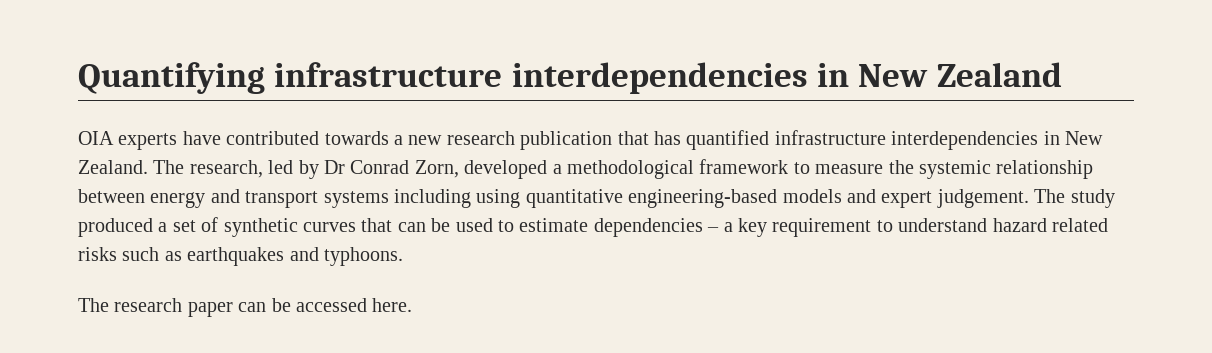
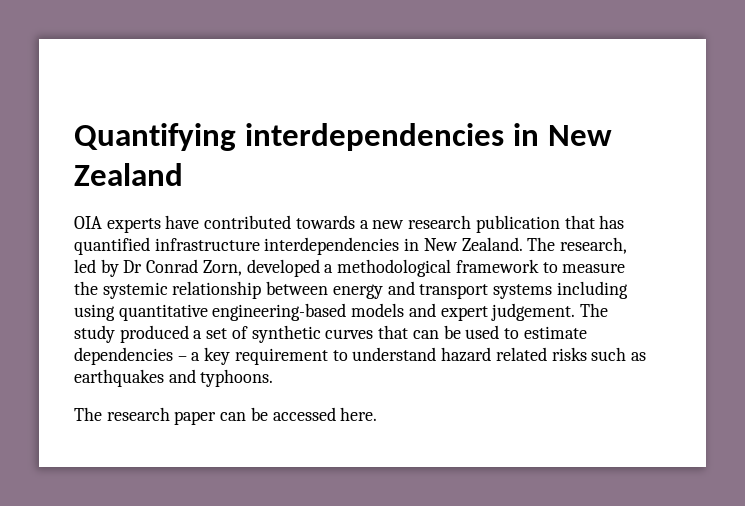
[274,62,503,87] infrastructure -> (236, 137) none

